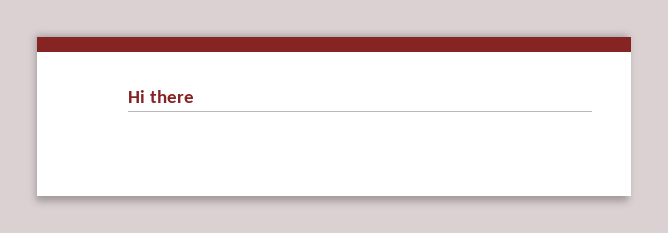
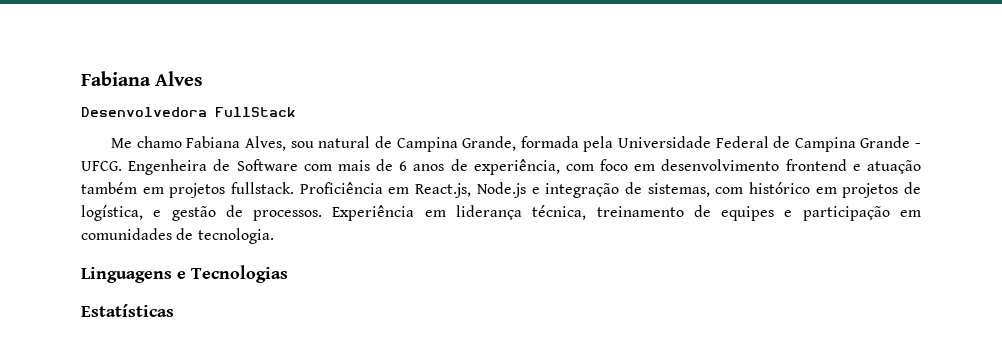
[128,90,194,103] Hi there -> [81,71,204,86] [81,107,296,117] [111,136,922,152] [81,159,921,175] [81,182,921,198] [81,205,922,221] [81,228,274,244] [81,265,288,283] [81,304,174,317] Fabiana Alves // Desenvolvedora FullStack // Me chamo Fabiana Alves, sou natural de Campina Grande, formada pela Universidade Federal de Campina Grande - UFCG. Engenheira de Software com mais de 6 anos de experiência, com foco em desenvolvimento frontend e atuação também em projetos fullstack. Proficiência em React.js, Node.js e integração de sistemas, com histórico em projetos de logística, e gestão de processos. Experiência em liderança técnica, treinamento de equipes e participação em comunidades de tecnologia. // Linguagens e Tecnologias // Estatísticas

